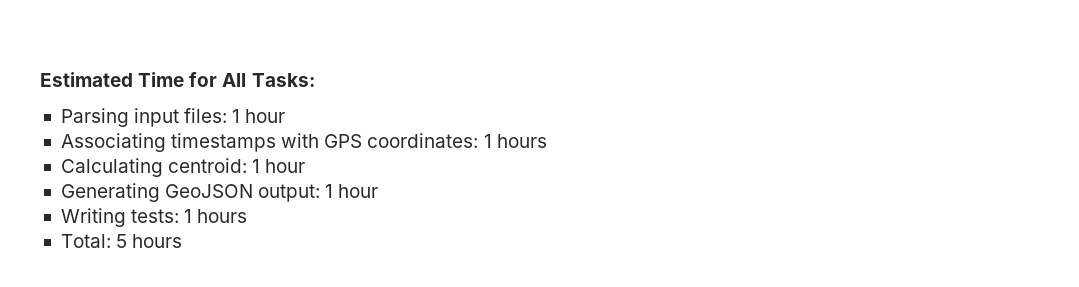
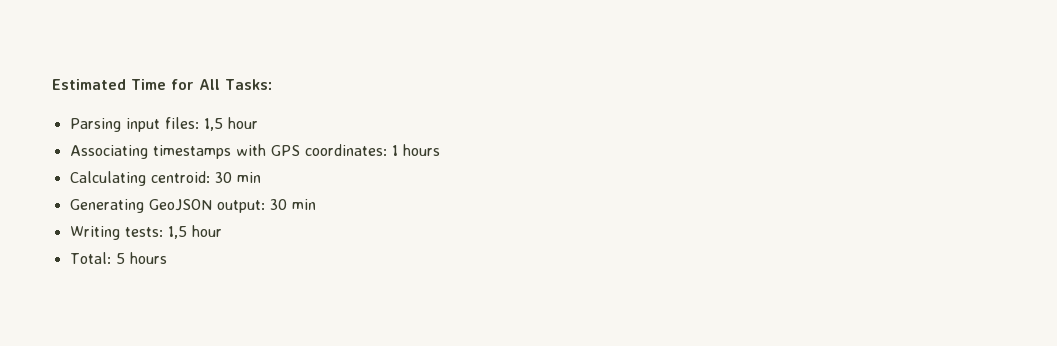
[232,109,241,123] 1 -> [203,118,223,131] 1,5
[252,159,306,173] 1 hour -> [214,172,261,183] 30 min
[325,184,379,198] 1 hour -> [269,199,316,210] 30 min
[184,209,248,223] 1 hours -> [167,225,222,239] 1,5 hour

